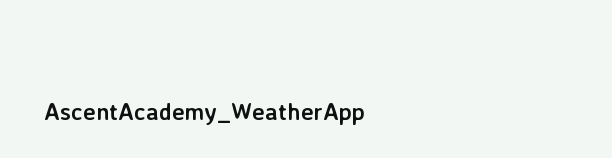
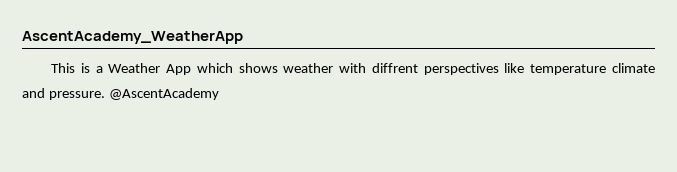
(365, 114) none -> [51,63,655,75] [22,88,219,100] // This is a Weather App which shows weather with diffrent perspectives like temperature climate and pressure. @AscentAcademy

